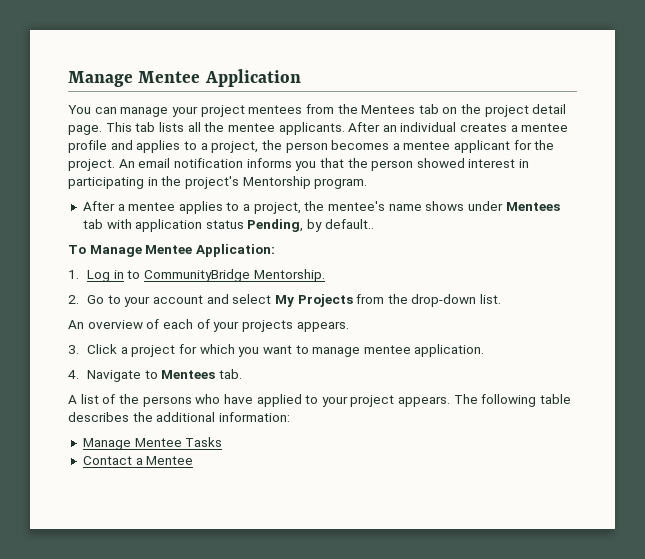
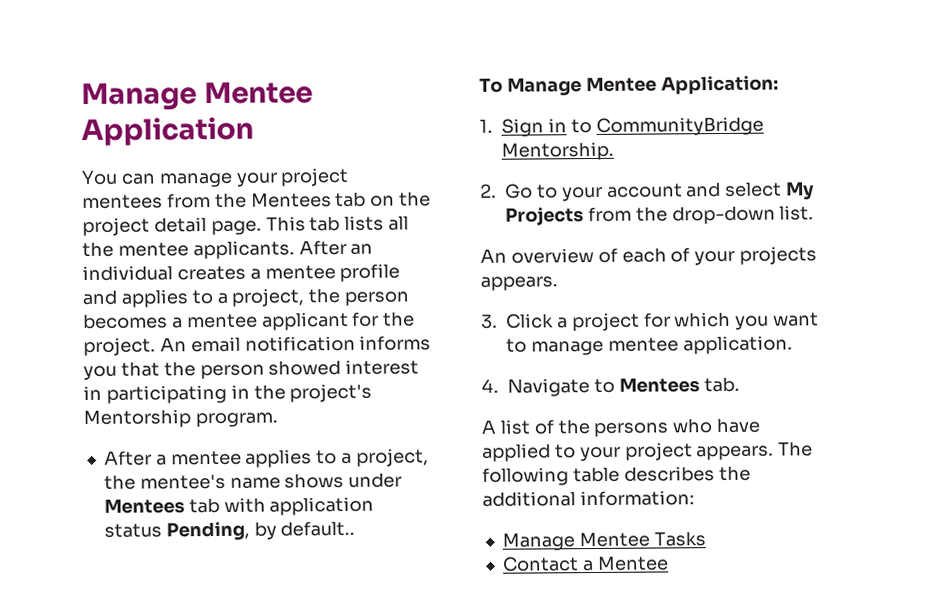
[87,270,111,282] Log -> [501,118,545,137] Sign

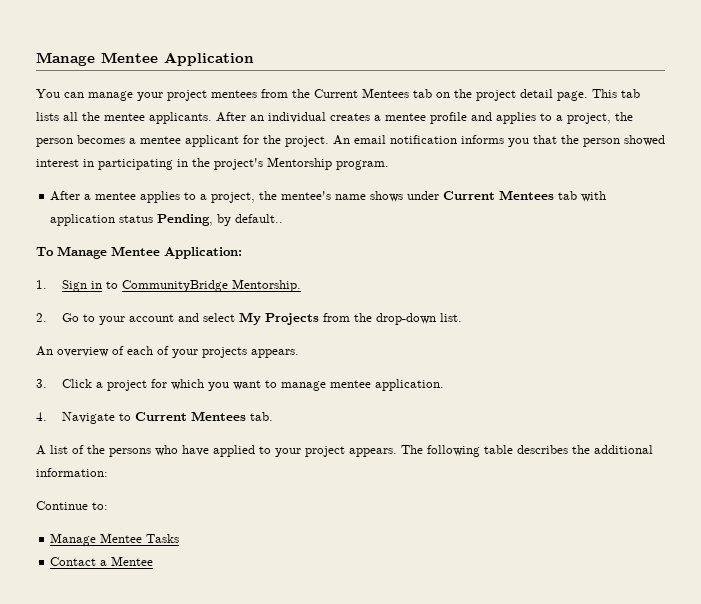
(247, 200) none -> [314,89,358,98] Current
(403, 480) none -> [443,191,496,200] Current
(615, 385) none -> [134,412,187,421] Current
(695, 498) none -> [36,501,108,510] // Continue to:

